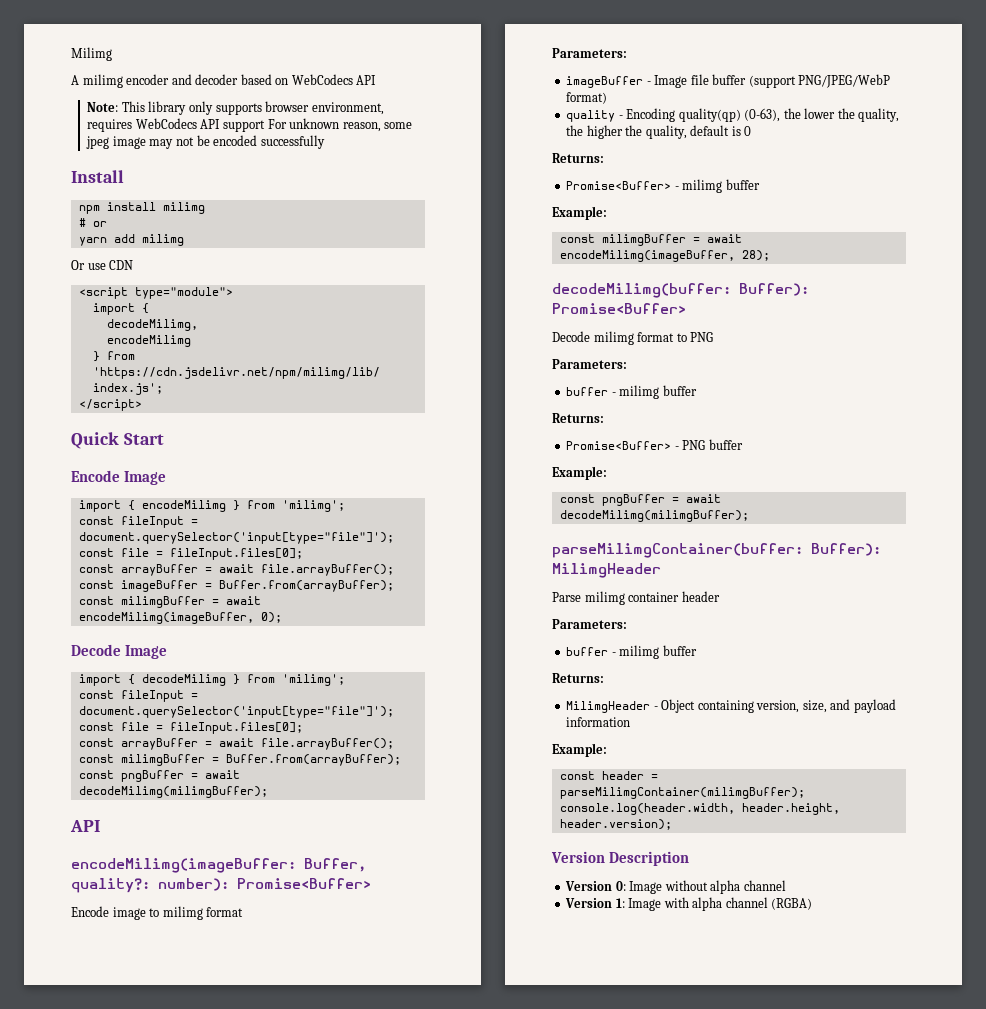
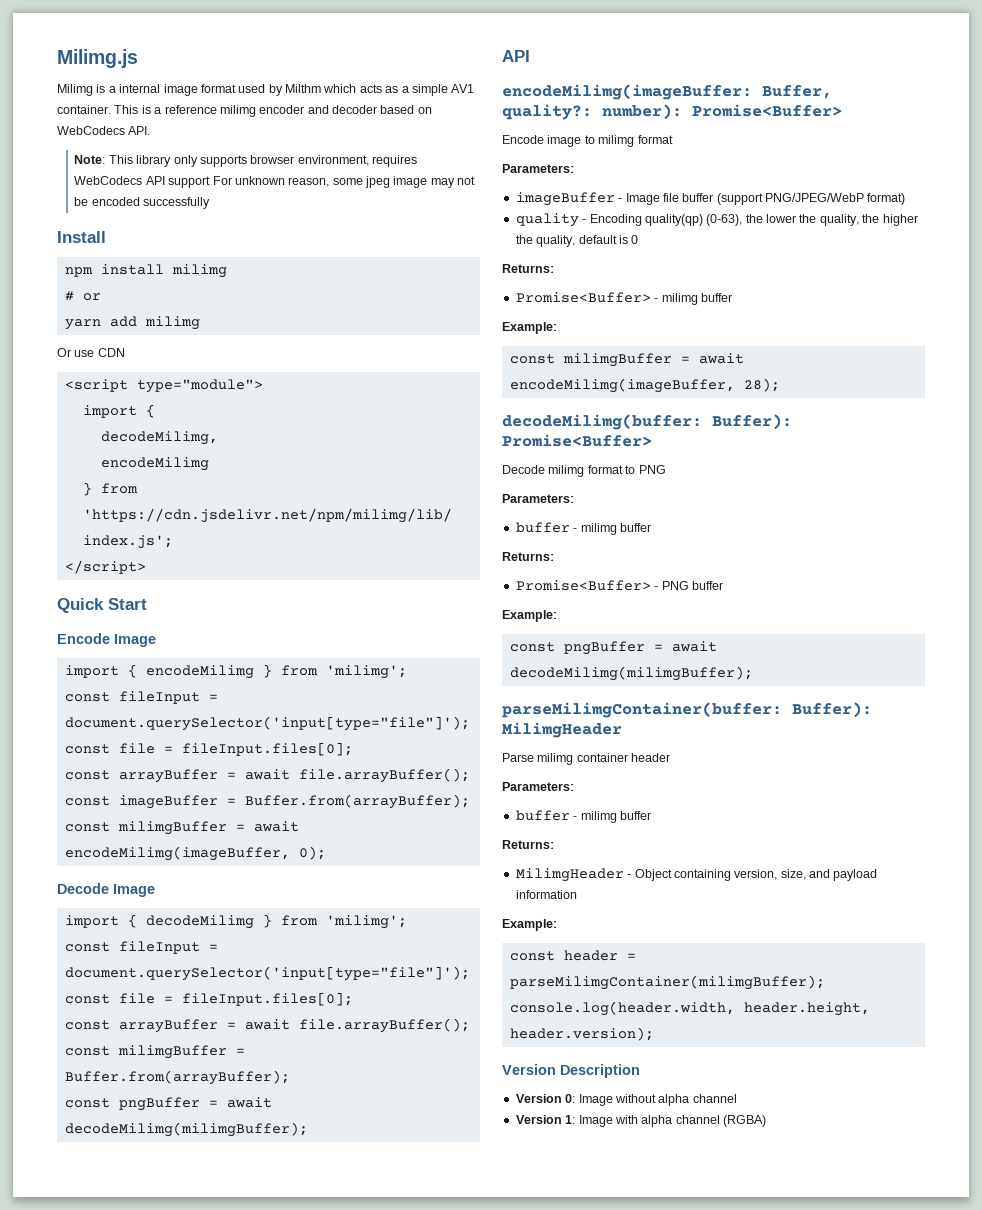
(71, 54) none -> [57,49,138,68] Milimg.js //
[71,75,79,85] // A -> [96,84,475,96] [57,105,217,114] is a internal image format used by Milthm which acts as a simple AV1 container. This is a reference
[356,75,377,85] API -> [128,126,151,135] API.

